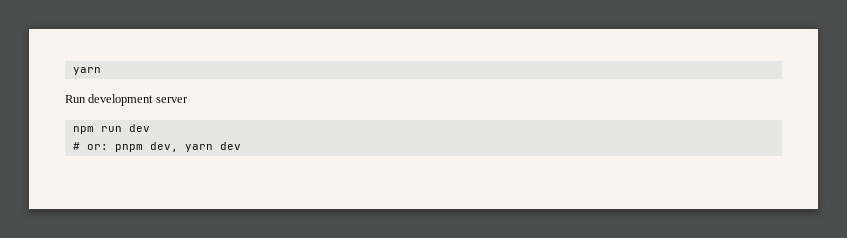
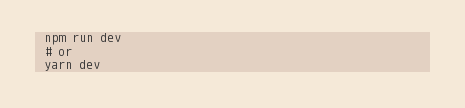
[72,67,101,75] [65,94,188,106] yarn // Run development server // -> (43, 40) none
[86,142,178,152] or: pnpm dev, -> [57,48,72,56] or //

